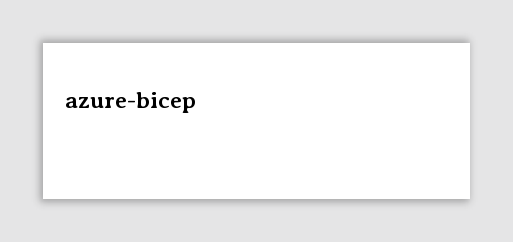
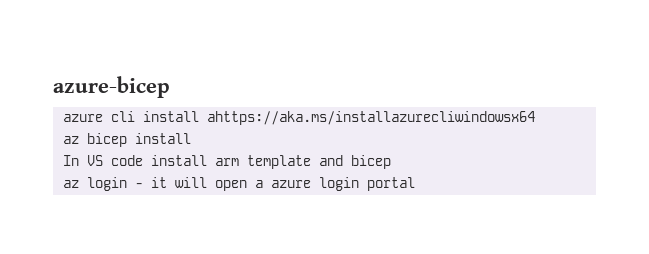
(196, 102) none -> [62,111,535,125] [62,133,191,147] [62,155,391,169] [62,177,415,191] // azure cli install ahttps://aka.ms/installazurecliwindowsx64 // az bicep install // In VS code install arm template and bicep // az login - it will open a azure login portal

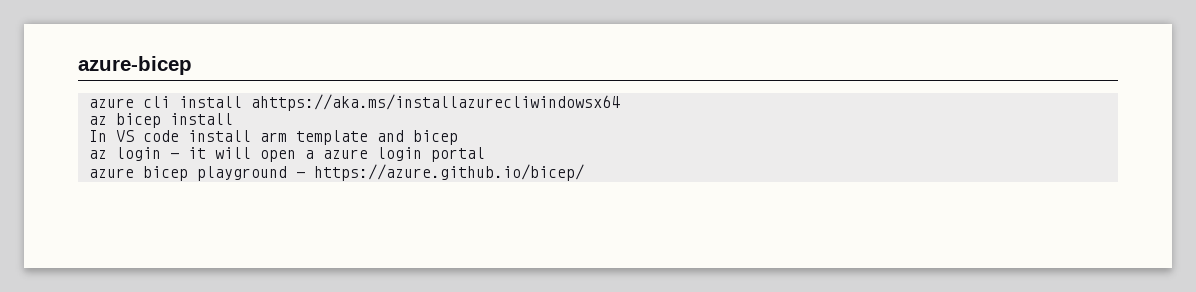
(415, 184) none -> [88,164,584,181] // azure bicep playground - https://azure.github.io/bicep/

